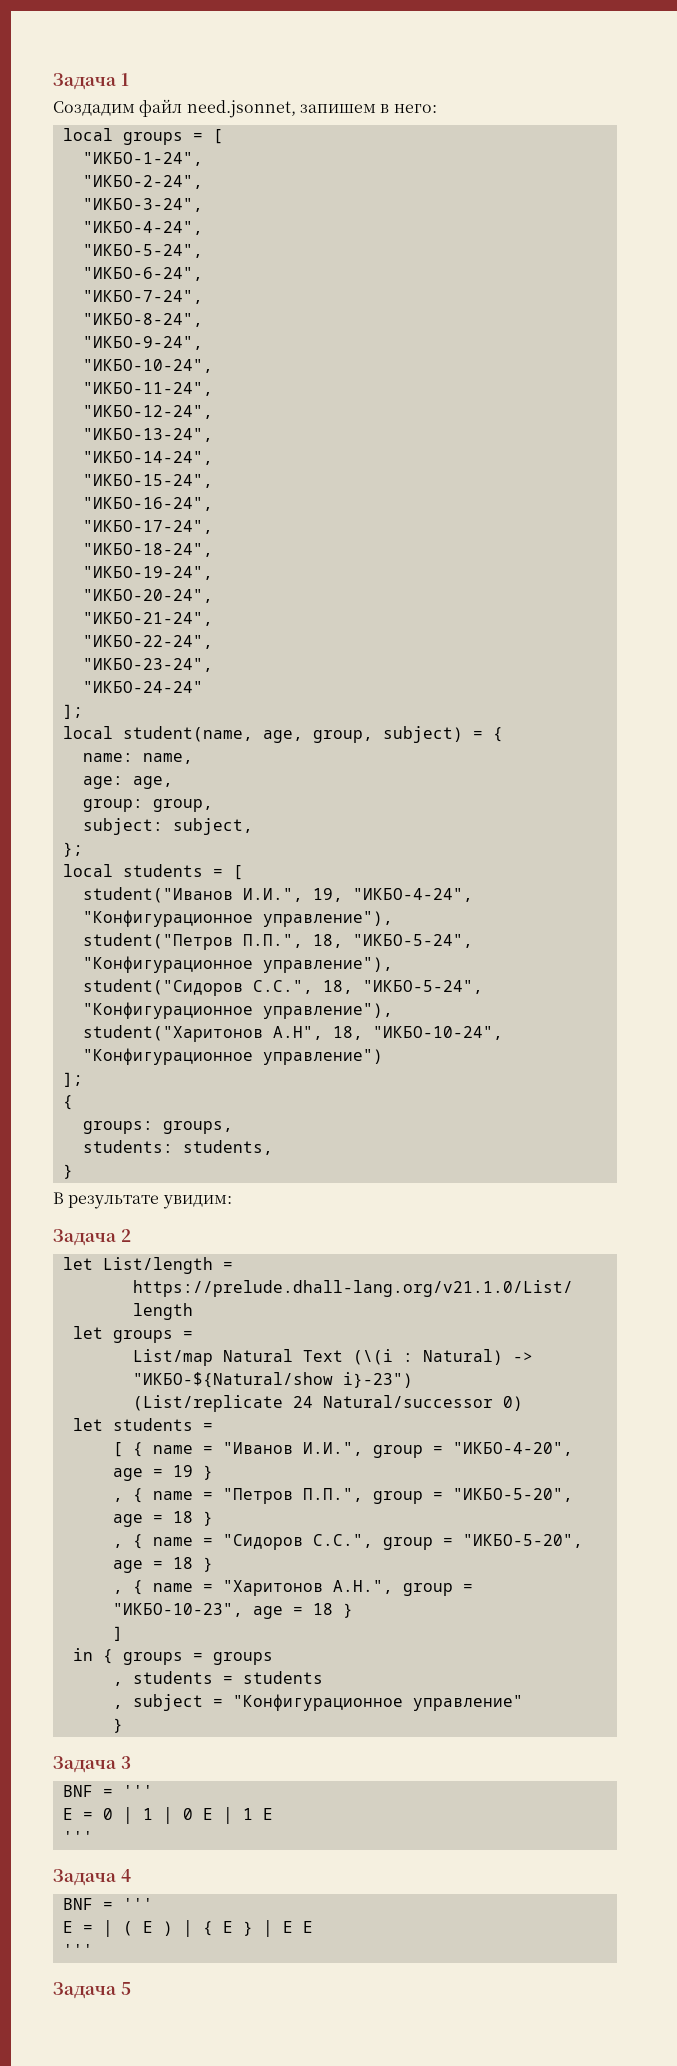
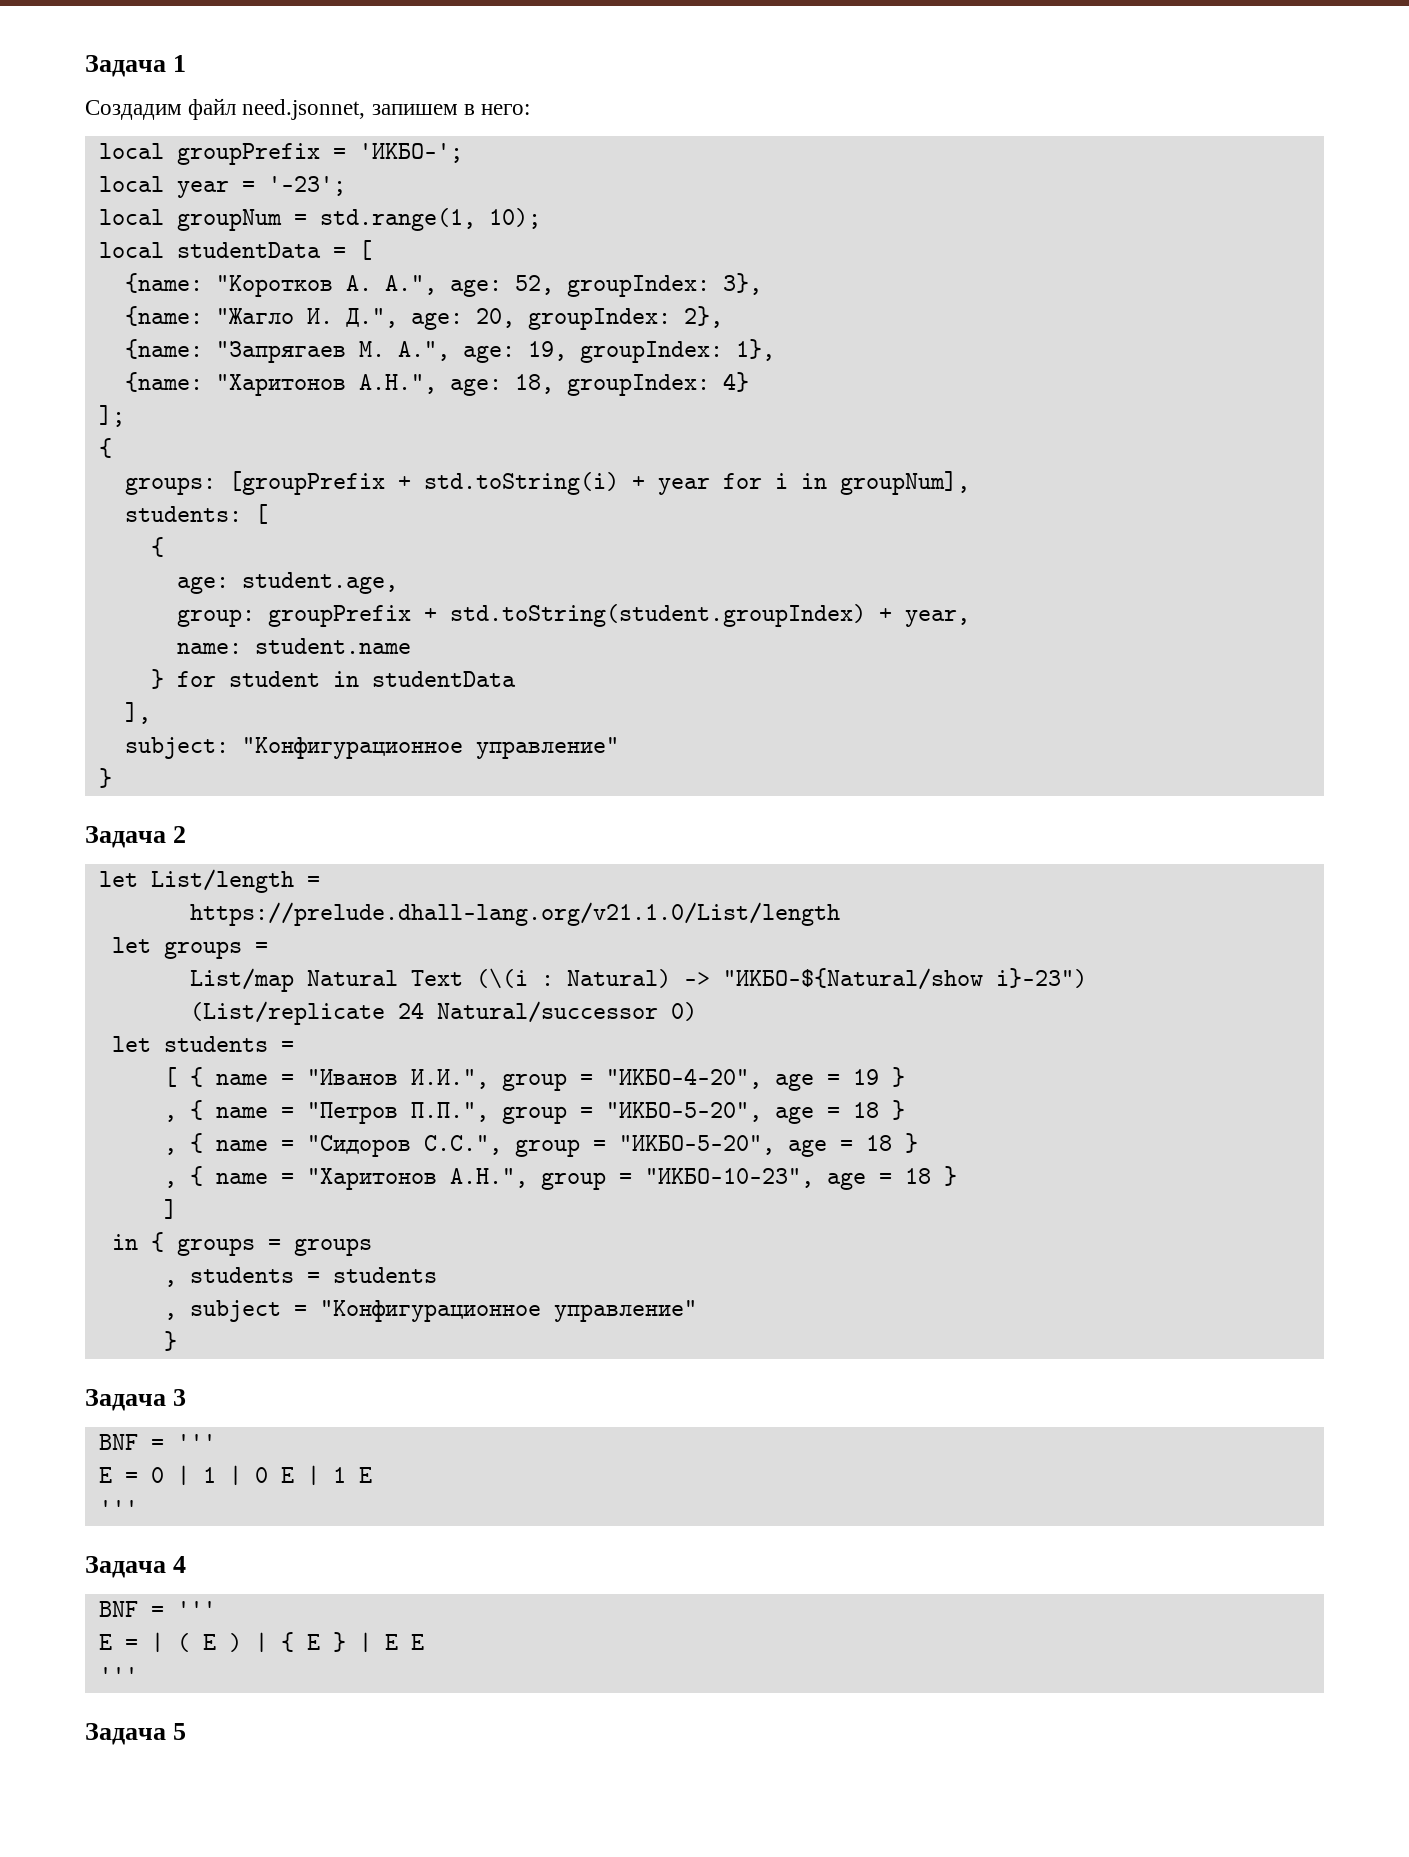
[122,129,223,145] [82,152,203,166] [82,175,203,189] [82,198,203,212] [82,221,203,235] [82,244,203,258] [82,267,203,281] [82,290,203,304] [82,313,203,327] [82,336,203,350] [82,359,213,373] [82,382,213,396] [82,405,213,419] [82,428,213,442] [82,451,213,465] [82,474,213,488] [82,497,213,511] [82,520,213,534] [82,543,213,557] [82,566,213,580] [82,589,213,603] [82,612,213,626] [82,635,213,649] [82,658,213,672] [82,681,203,693] [62,704,83,719] [62,726,503,743] [82,753,193,764] [82,776,173,789] [82,799,213,812] [82,818,253,835] [62,842,83,857] [62,864,243,880] [82,887,473,903] [82,910,393,927] [82,933,473,950] [82,956,393,973] [82,979,483,996] [82,1002,393,1019] [82,1025,503,1042] [82,1048,383,1065] [62,1072,83,1087] [62,1095,73,1110] [82,1121,233,1134] [82,1140,273,1155] [62,1164,73,1179] [53,1192,232,1209] groups = [ // "ИКБО-1-24", // "ИКБО-2-24", // "ИКБО-3-24", // "ИКБО-4-24", // "ИКБО-5-24", // "ИКБО-6-24", // "ИКБО-7-24", // "ИКБО-8-24", // "ИКБО-9-24", // "ИКБО-10-24", // "ИКБО-11-24", // "ИКБО-12-24", // "ИКБО-13-24", // "ИКБО-14-24", // "ИКБО-15-24", // "ИКБО-16-24", // "ИКБО-17-24", // "ИКБО-18-24", // "ИКБО-19-24", // "ИКБО-20-24", // "ИКБО-21-24", // "ИКБО-22-24", // "ИКБО-23-24", // "ИКБО-24-24" // ]; // local student(name, age, group, subject) = { // name: name, // age: age, // group: group, // subject: subject, // }; // local students = [ // student("Иванов И.И.", 19, "ИКБО-4-24", "Конфигурационное управление"), // student("Петров П.П.", 18, "ИКБО-5-24", "Конфигурационное управление"), // student("Сидоров С.С.", 18, "ИКБО-5-24", "Конфигурационное управление"), // student("Харитонов А.Н", 18, "ИКБО-10-24", "Конфигурационное управление") // ]; // { // groups: groups, // students: students, // } // В результате увидим: -> [176,143,463,165] [98,176,346,198] [98,208,541,231] [98,240,372,260] [124,273,762,297] [124,306,723,330] [124,339,775,363] [124,372,749,396] [98,405,125,427] [98,438,112,458] [124,471,970,495] [124,504,268,524] [150,537,164,557] [176,572,398,594] [176,604,970,627] [176,638,411,654] [150,669,516,689] [124,702,151,724] [124,737,619,759] [98,768,112,788] groupPrefix = 'ИКБО-'; // local year = '-23'; // local groupNum = std.range(1, 10); // local studentData = [ // {name: "Коротков А. А.", age: 52, groupIndex: 3}, // {name: "Жагло И. Д.", age: 20, groupIndex: 2}, // {name: "Запрягаев М. А.", age: 19, groupIndex: 1}, // {name: "Харитонов А.Н.", age: 18, groupIndex: 4} // ]; // { // groups: [groupPrefix + std.toString(i) + year for i in groupNum], // students: [ // { // age: student.age, // group: groupPrefix + std.toString(student.groupIndex) + year, // name: student.name // } for student in studentData // ], // subject: "Конфигурационное управление" // }

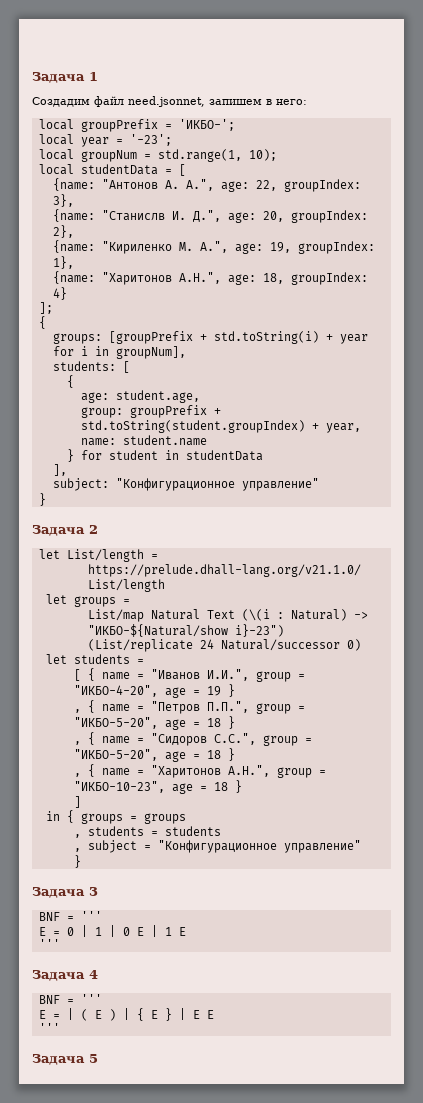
[215,275,333,297] "Коротков -> [101,179,158,189] "Антонов
[514,275,554,295] 52, -> [255,180,277,191] 22,
[215,308,294,324] "Жагло -> [101,210,165,221] "Станислв
[215,341,346,363] "Запрягаев -> [101,241,172,254] "Кириленко

